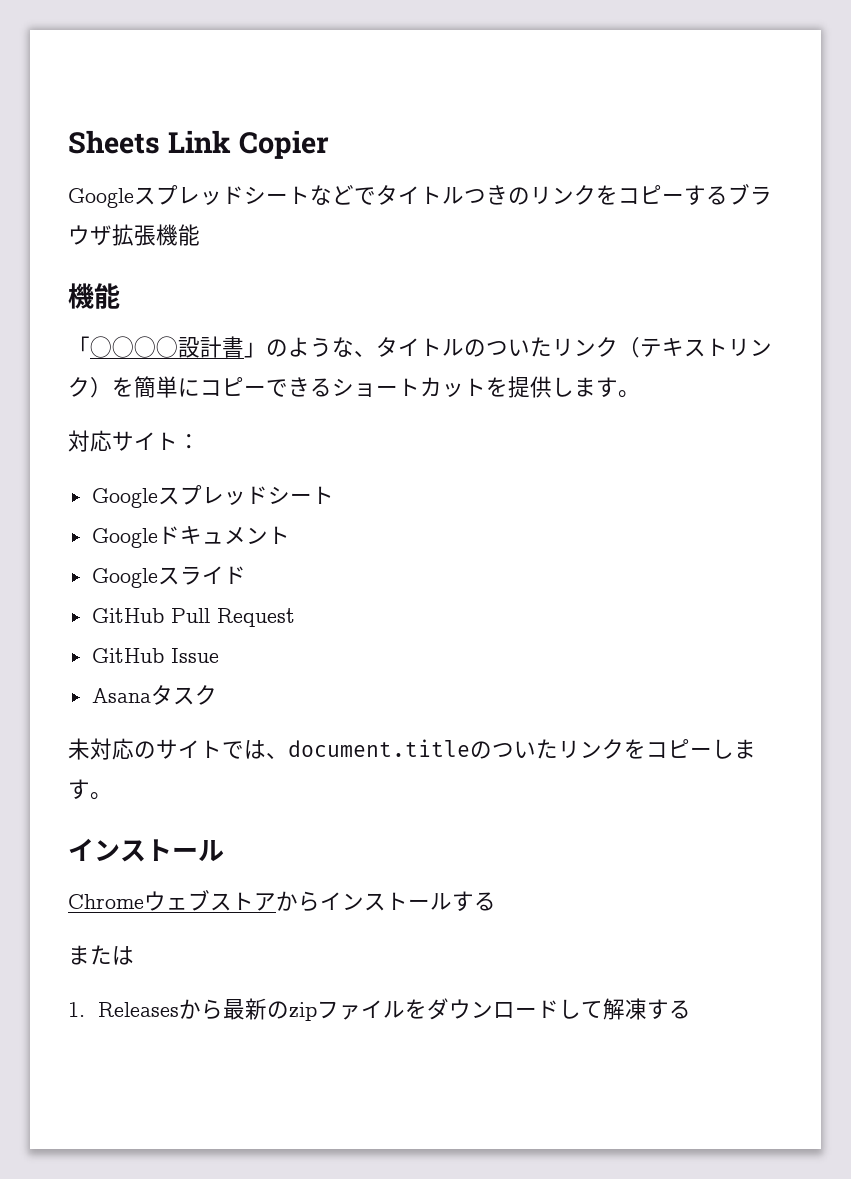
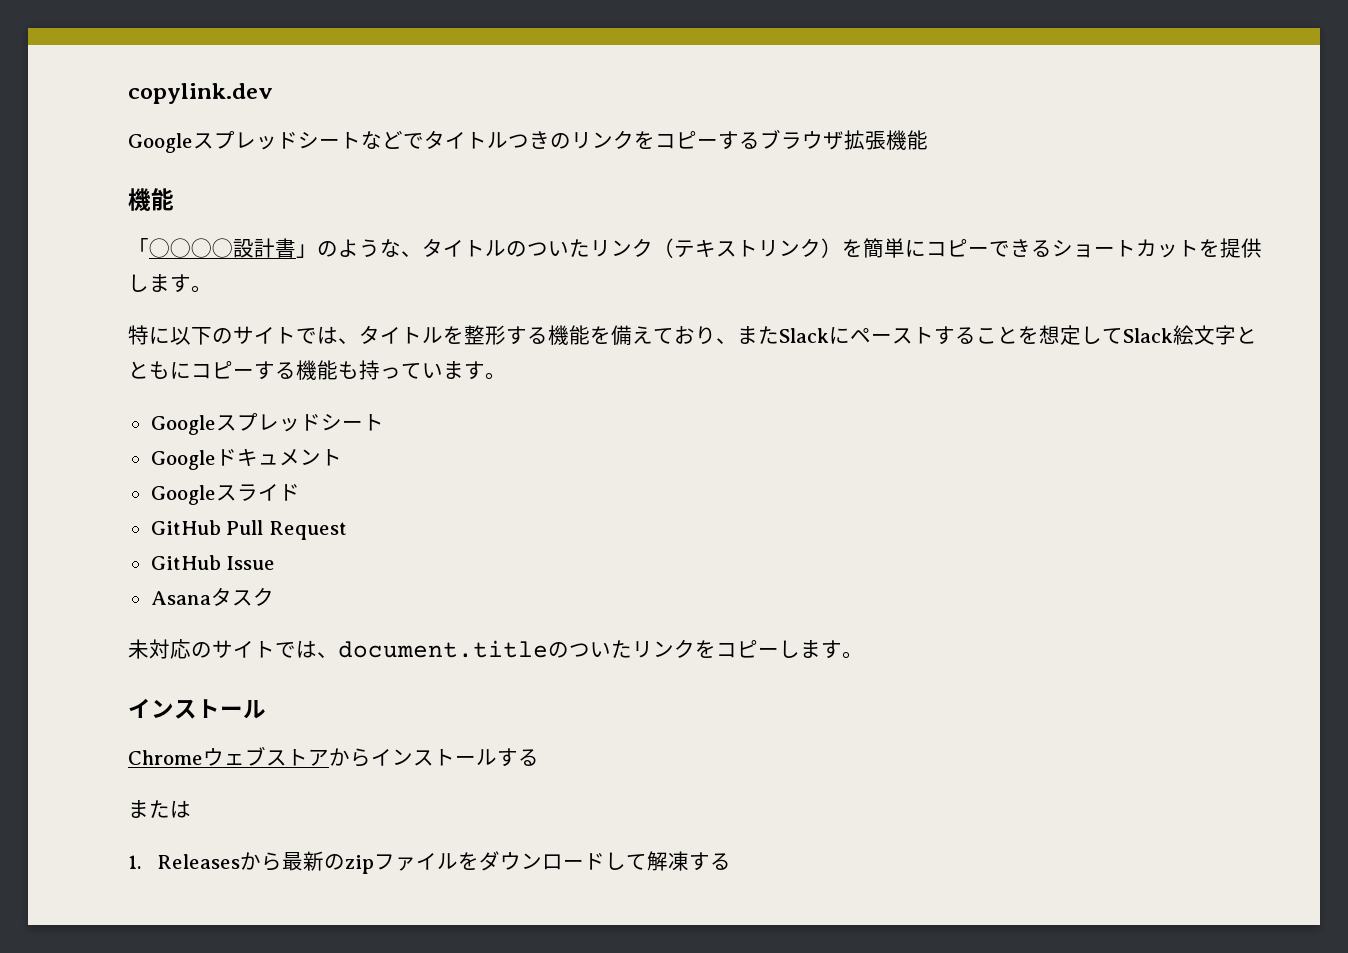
[68,130,329,159] Sheets Link Copier -> [128,83,273,104] copylink.dev
[68,430,200,452] 対応サイト： -> [128,325,1257,346] [128,360,506,380] 特に以下のサイトでは、タイトルを整形する機能を備えており、またSlackにペーストすることを想定してSlack絵文字とともにコピーする機能も持っています。

